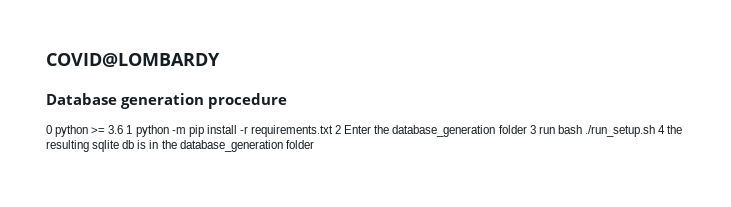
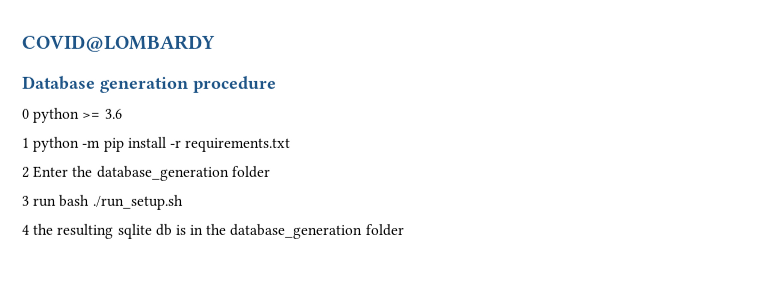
(124, 129) none -> (123, 113) //
(334, 131) none -> (292, 144) //
(527, 129) none -> (270, 171) //
(655, 131) none -> (183, 202) //

